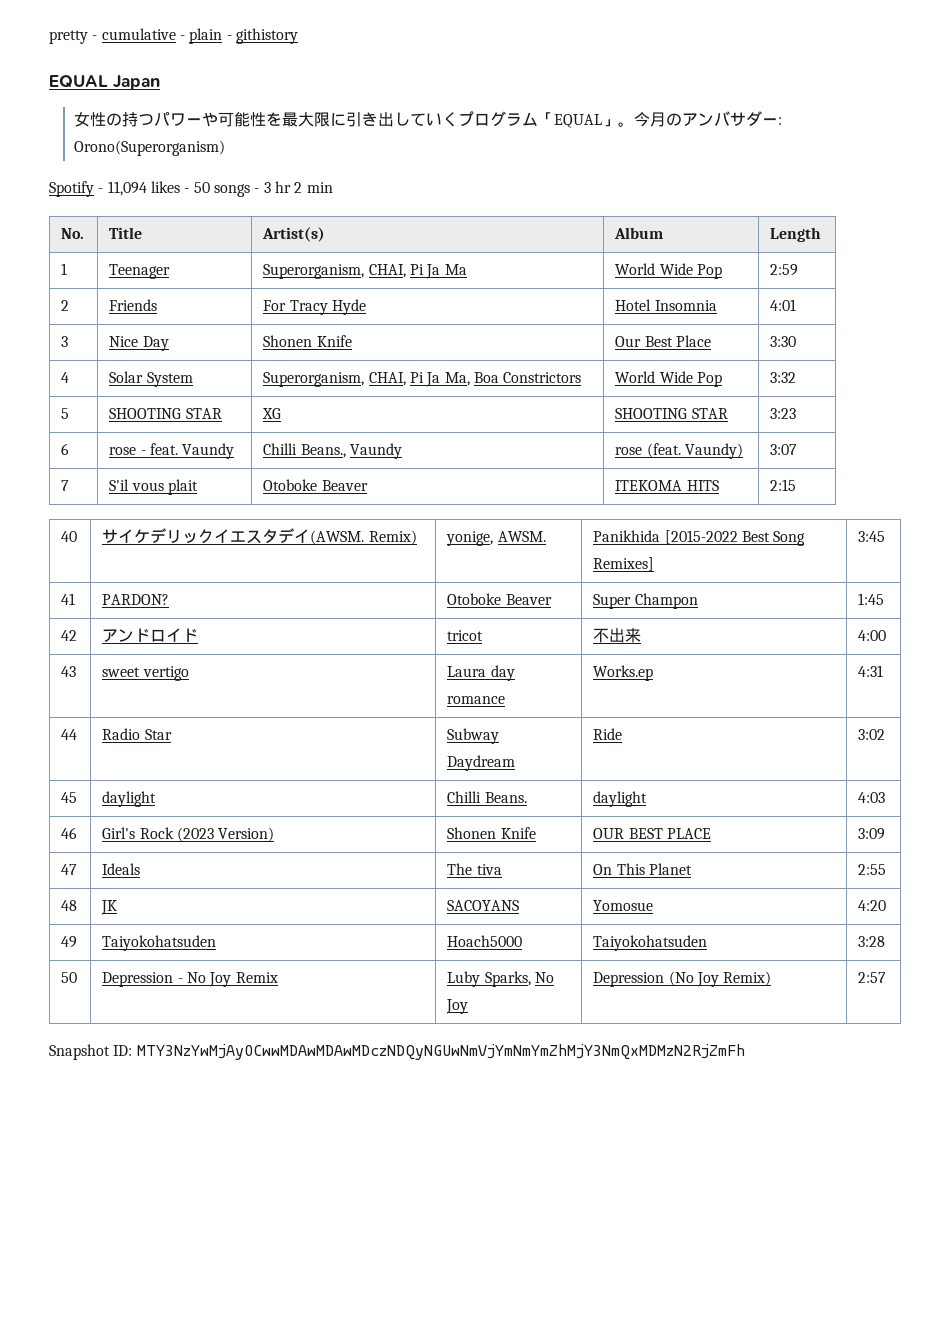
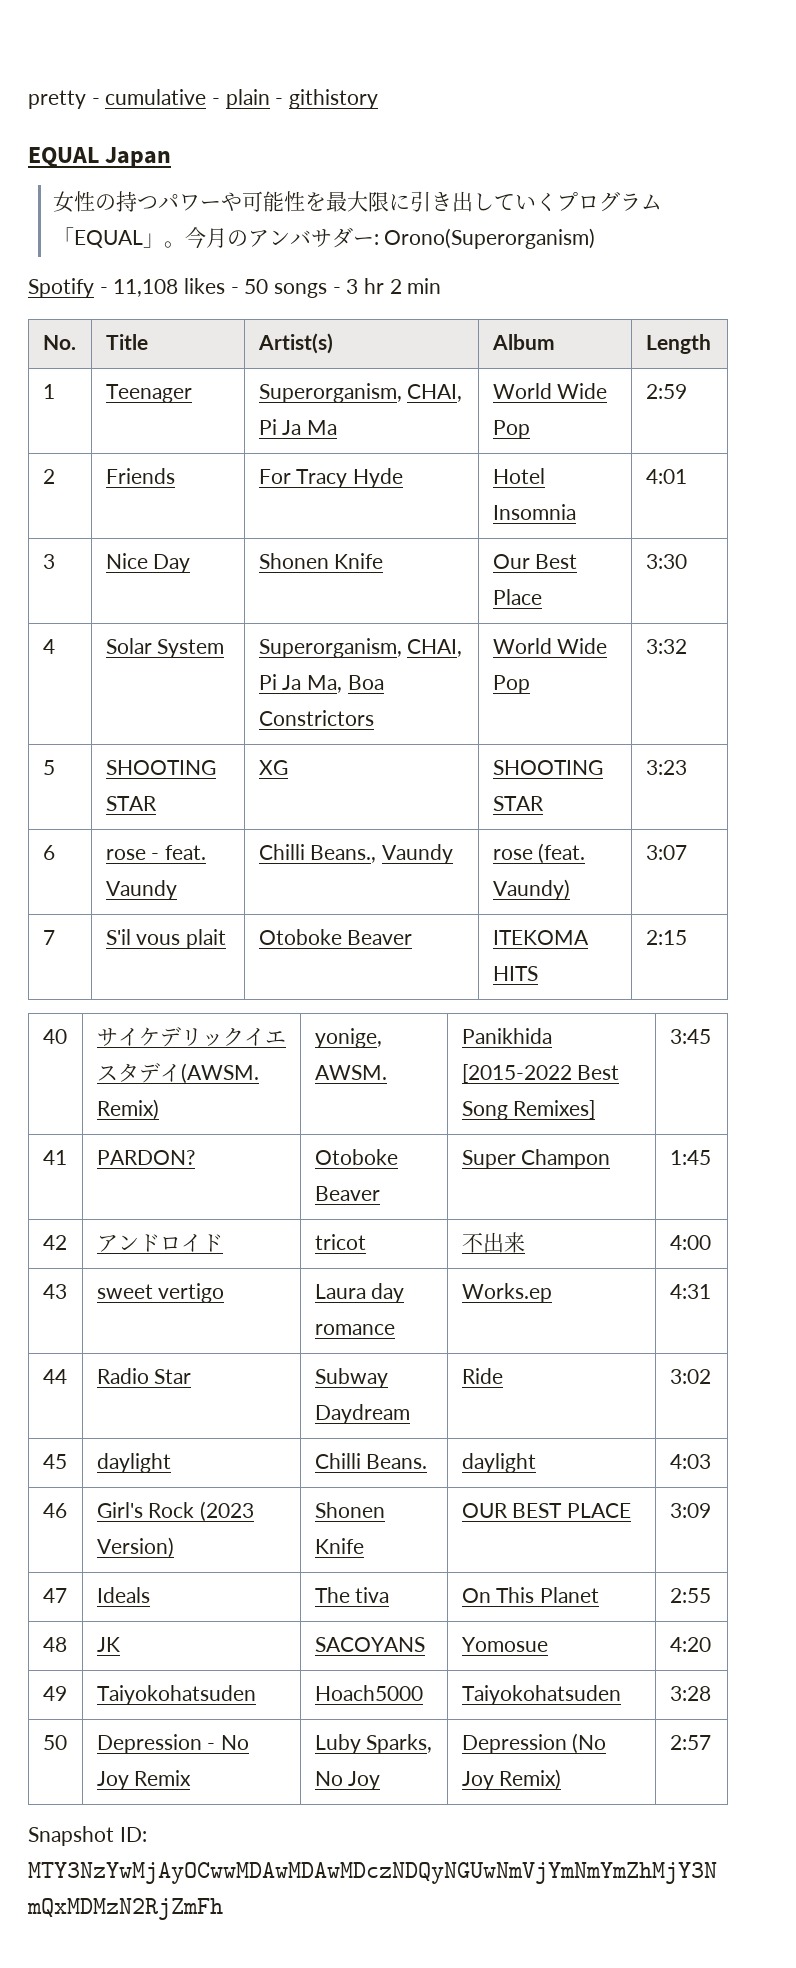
[107,181,147,196] 11,094 -> [113,279,179,297] 11,108

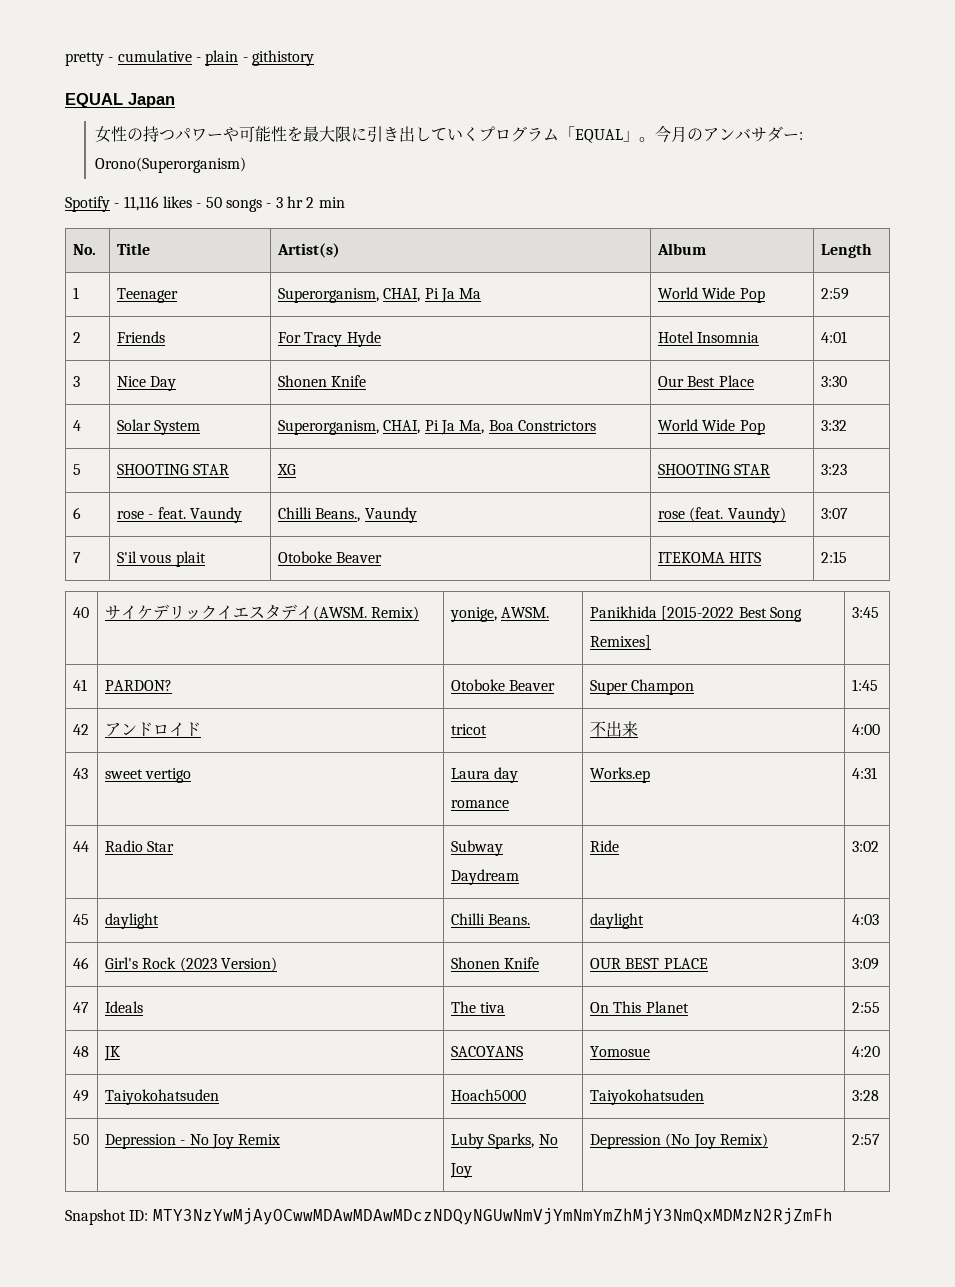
[113,279,179,297] 11,108 -> [123,196,159,211] 11,116

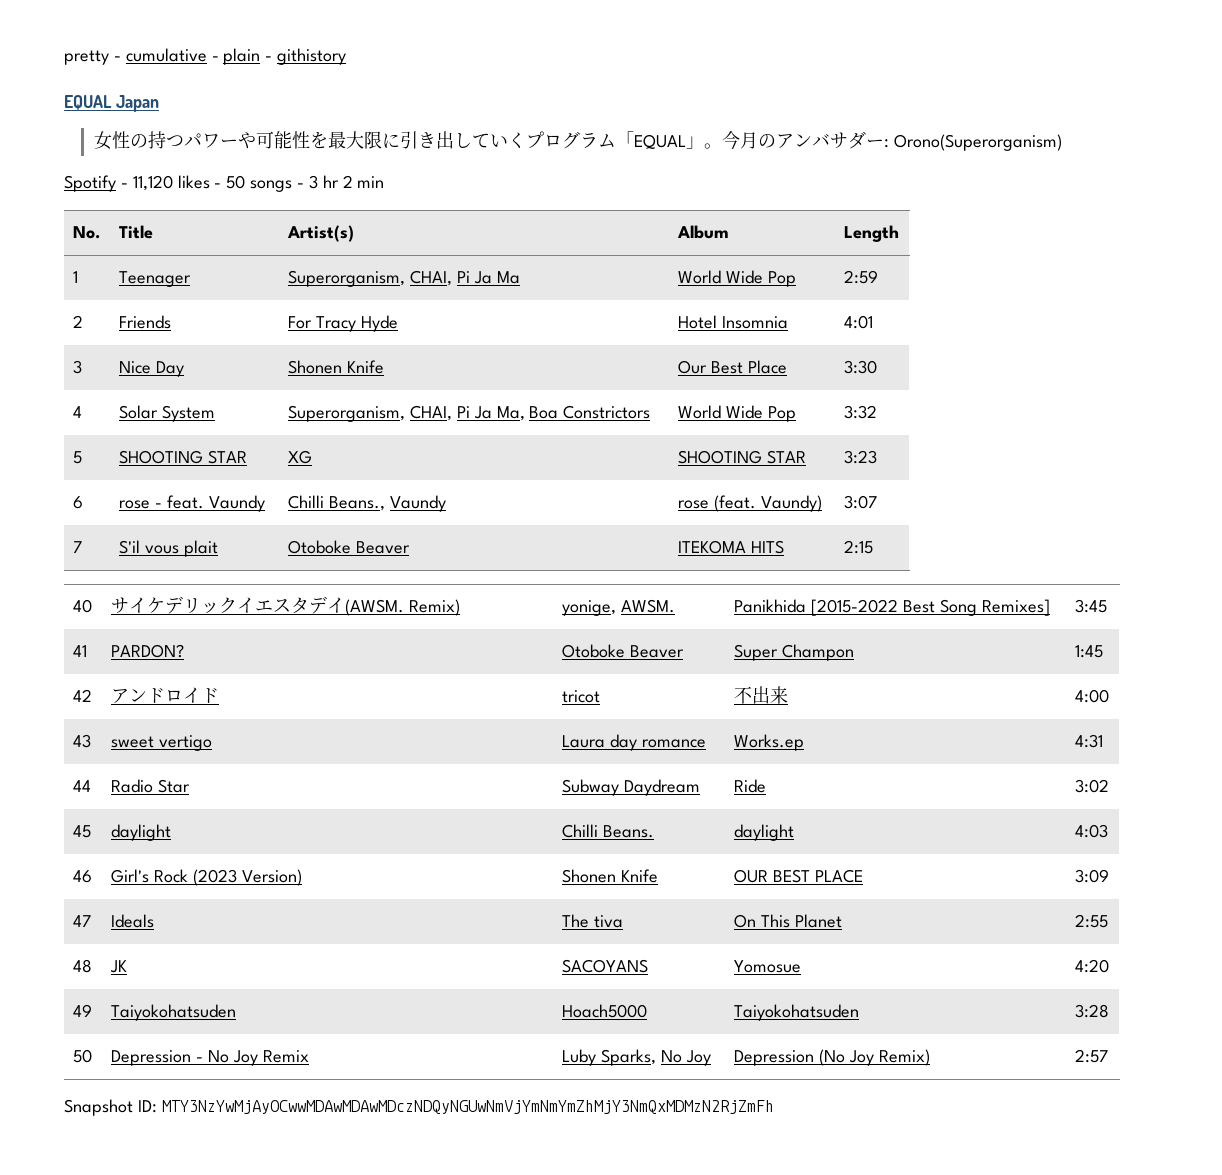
[123,196,159,211] 11,116 -> [132,175,173,191] 11,120

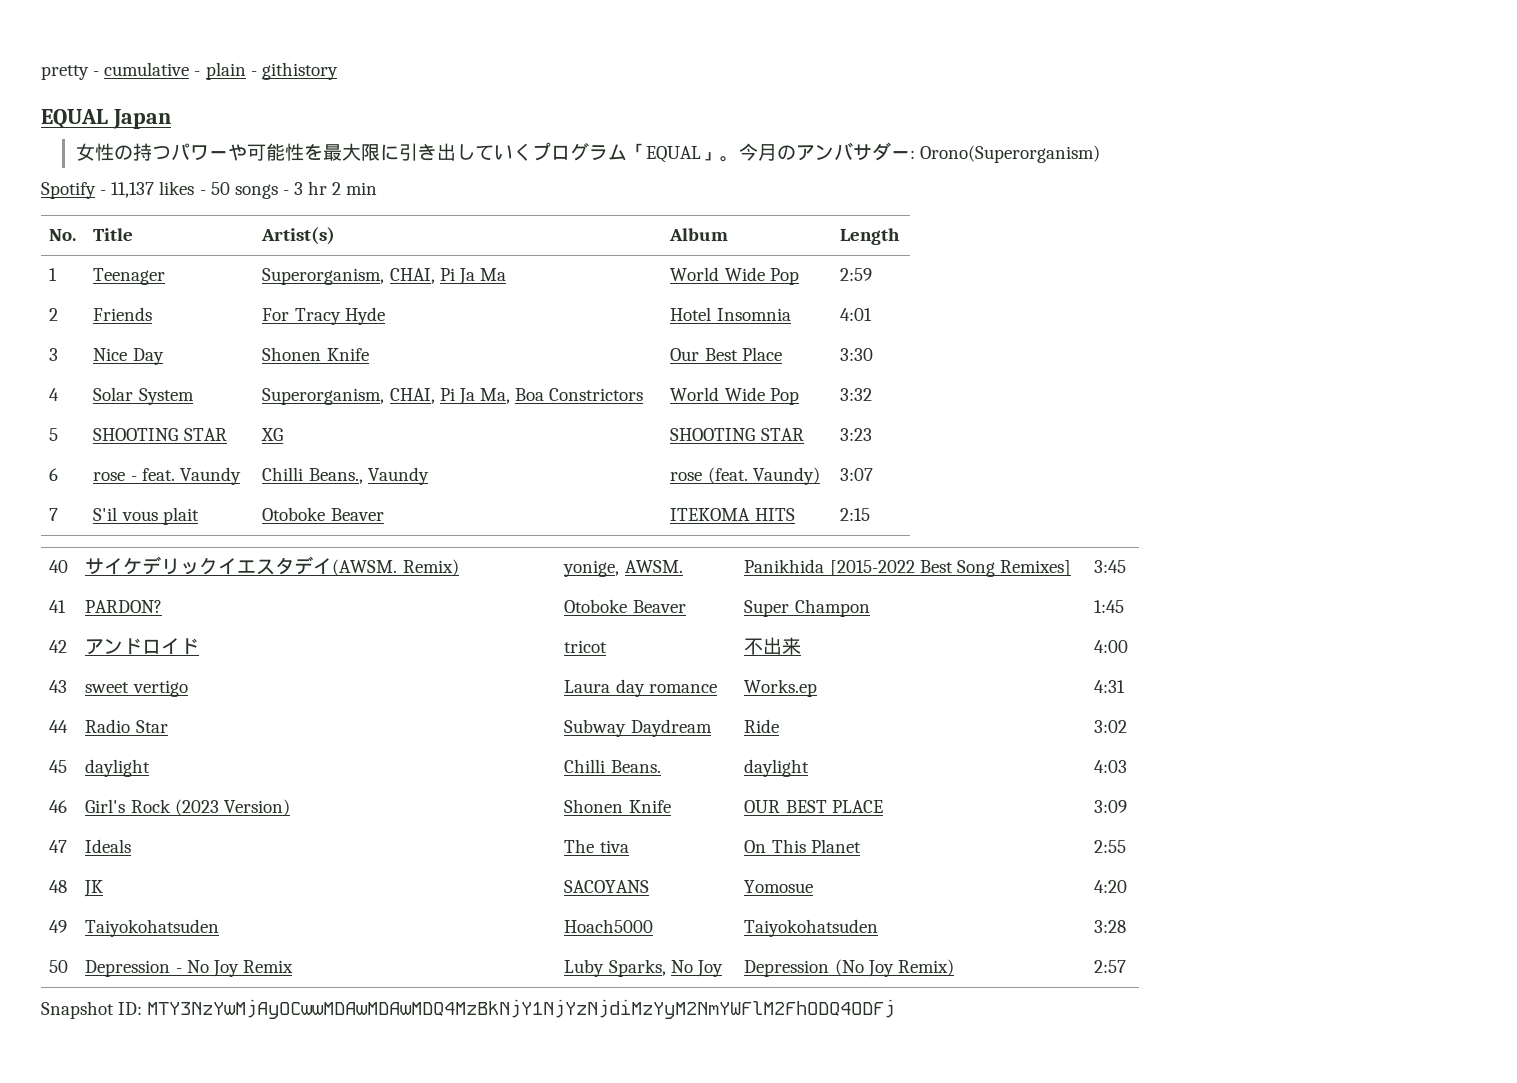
[132,175,173,191] 11,120 -> [111,182,155,198] 11,137
[161,1100,774,1114] MTY3NzYwMjAyOCwwMDAwMDAwMDczNDQyNGUwNmVjYmNmYmZhMjY3NmQxMDMzN2RjZmFh -> [147,999,896,1019] MTY3NzYwMjAyOCwwMDAwMDAwMDQ4MzBkNjY1NjYzNjdiMzYyM2NmYWFlM2FhODQ4ODFj

